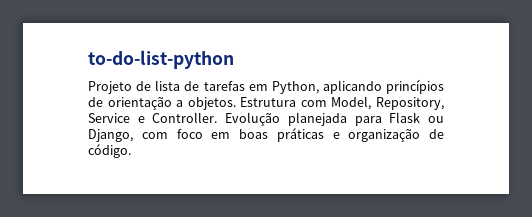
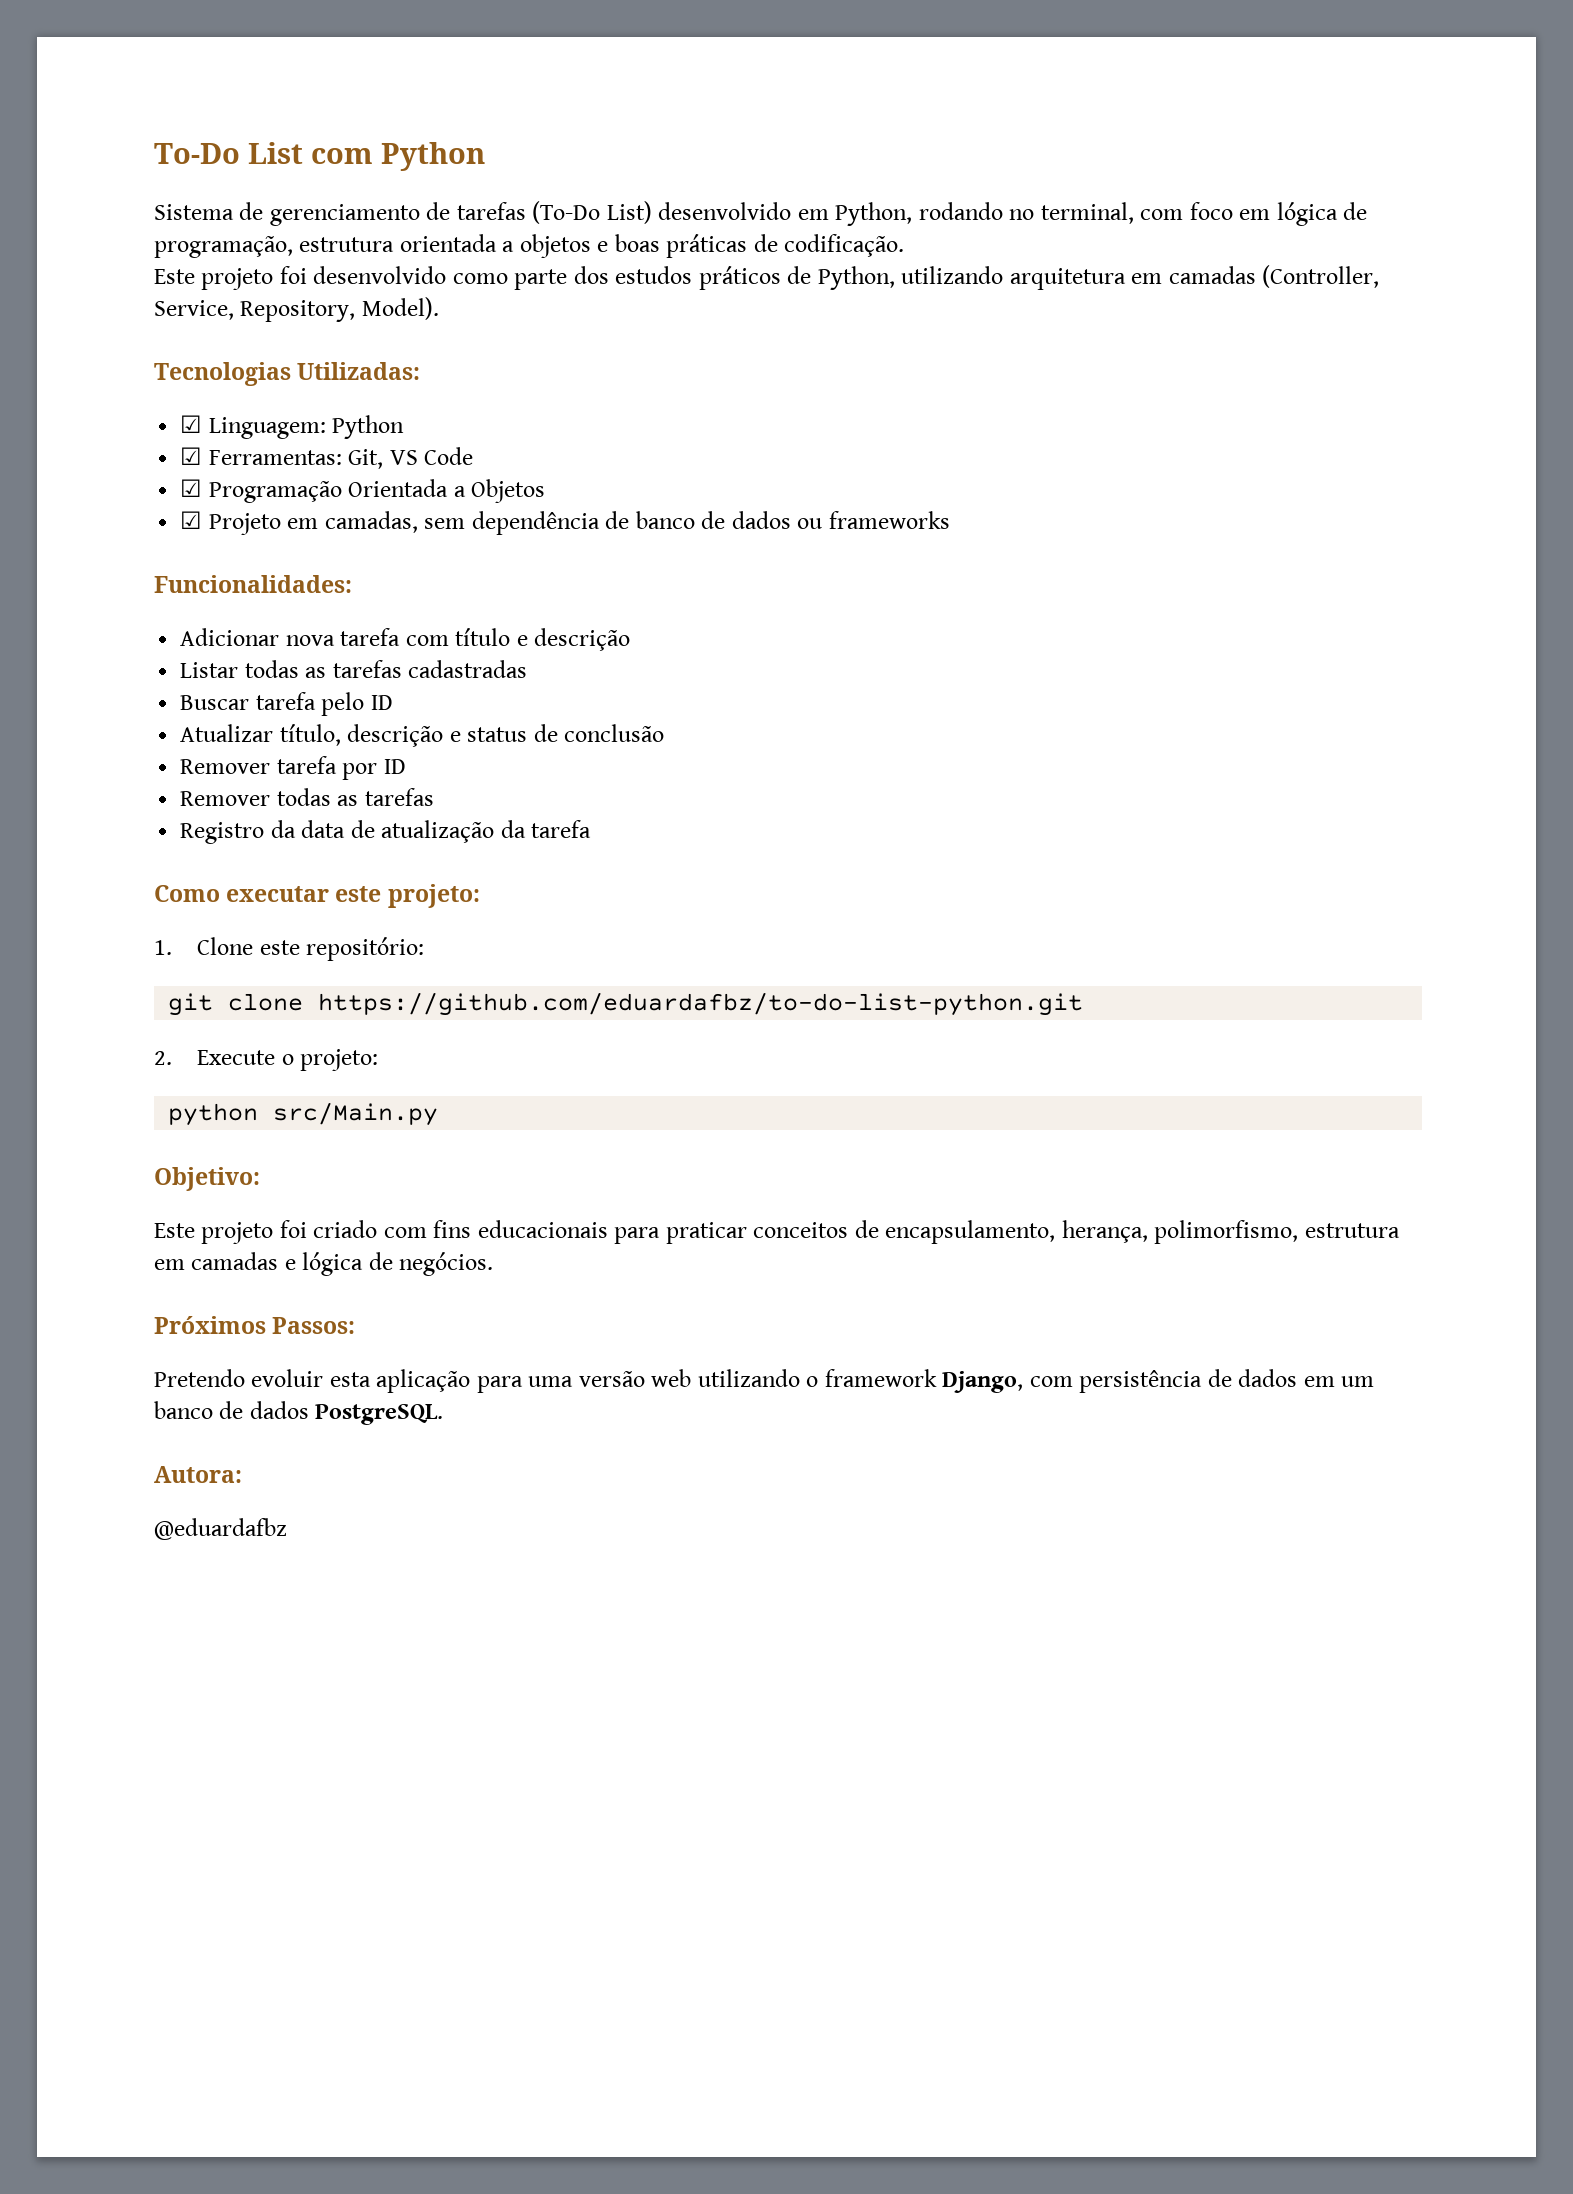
[88,50,234,69] [88,79,444,94] [88,96,444,110] [88,112,445,126] [88,128,444,142] [88,144,131,158] to-do-list-python // Projeto de lista de tarefas em Python, aplicando princípios de orientação a objetos. Estrutura com Model, Repository, Service e Controller. Evolução planejada para Flask ou Django, com foco em boas práticas e organização de código. -> [154,142,485,171] [154,201,1368,226] [154,234,905,258] [154,265,1380,290] [154,297,439,322] [154,362,421,386] [180,415,405,439] [180,447,474,469] [180,479,546,503] [180,511,950,535] [154,575,352,593] [180,628,631,651] [180,660,528,678] [180,692,393,716] [180,724,665,747] [180,756,406,780] [180,788,434,806] [180,820,592,844] [154,884,480,908] [154,937,425,961] [168,992,1084,1016] [154,1049,379,1071] [168,1102,439,1126] [154,1167,260,1191] [154,1220,1400,1244] [154,1252,494,1276] [154,1316,356,1334] [154,1369,1375,1393] [154,1401,444,1425] [154,1466,242,1483] [154,1518,287,1540] To-Do List com Python // Sistema de gerenciamento de tarefas (To-Do List) desenvolvido em Python, rodando no terminal, com foco em lógica de programação, estrutura orientada a objetos e boas práticas de codificação. // Este projeto foi desenvolvido como parte dos estudos práticos de Python, utilizando arquitetura em camadas (Controller, Service, Repository, Model). // Tecnologias Utilizadas: // ☑ Linguagem: Python // ☑ Ferramentas: Git, VS Code // ☑ Programação Orientada a Objetos // ☑ Projeto em camadas, sem dependência de banco de dados ou frameworks // Funcionalidades: // Adicionar nova tarefa com título e descrição // Listar todas as tarefas cadastradas // Buscar tarefa pelo ID // Atualizar título, descrição e status de conclusão // Remover tarefa por ID // Remover todas as tarefas // Registro da data de atualização da tarefa // Como executar este projeto: // 1. Clone este repositório: // git clone https://github.com/eduardafbz/to-do-list-python.git // 2. Execute o projeto: // python src/Main.py // Objetivo: // Este projeto foi criado com fins educacionais para praticar conceitos de encapsulamento, herança, polimorfismo, estrutura em camadas e lógica de negócios. // Próximos Passos: // Pretendo evoluir esta aplicação para uma versão web utilizando o framework Django, com persistência de dados em um banco de dados PostgreSQL. // Autora: // @eduardafbz

